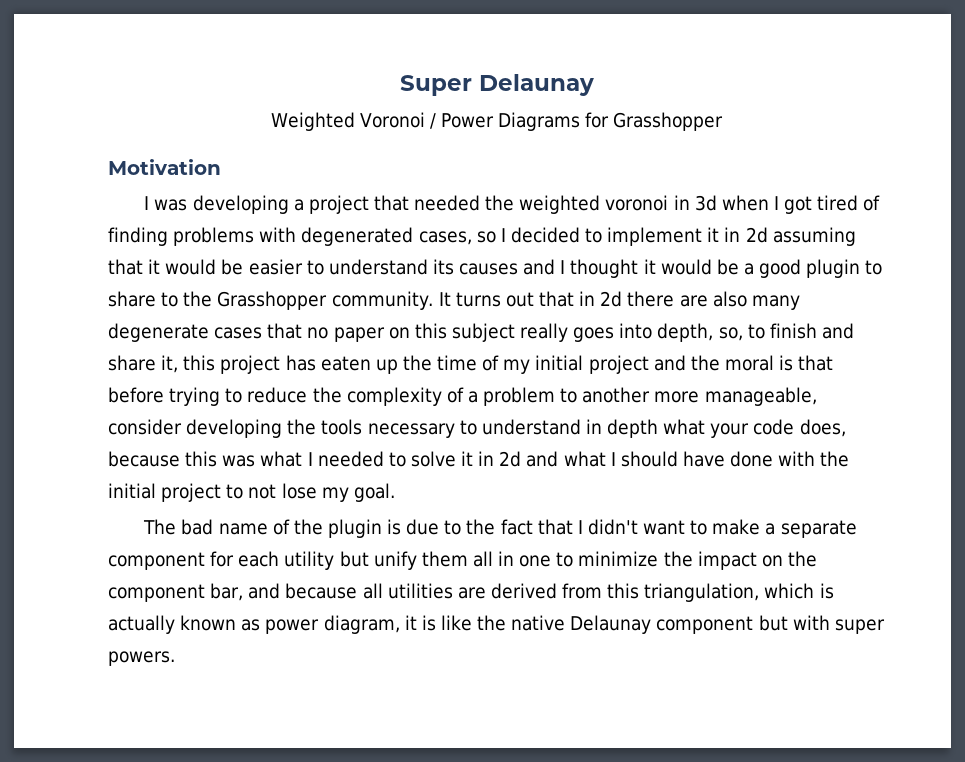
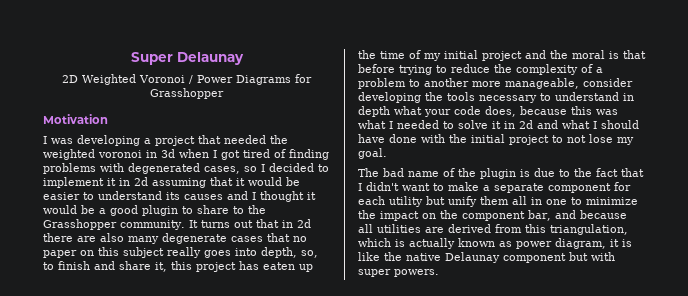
(594, 85) none -> [62,75,78,83] 2D

